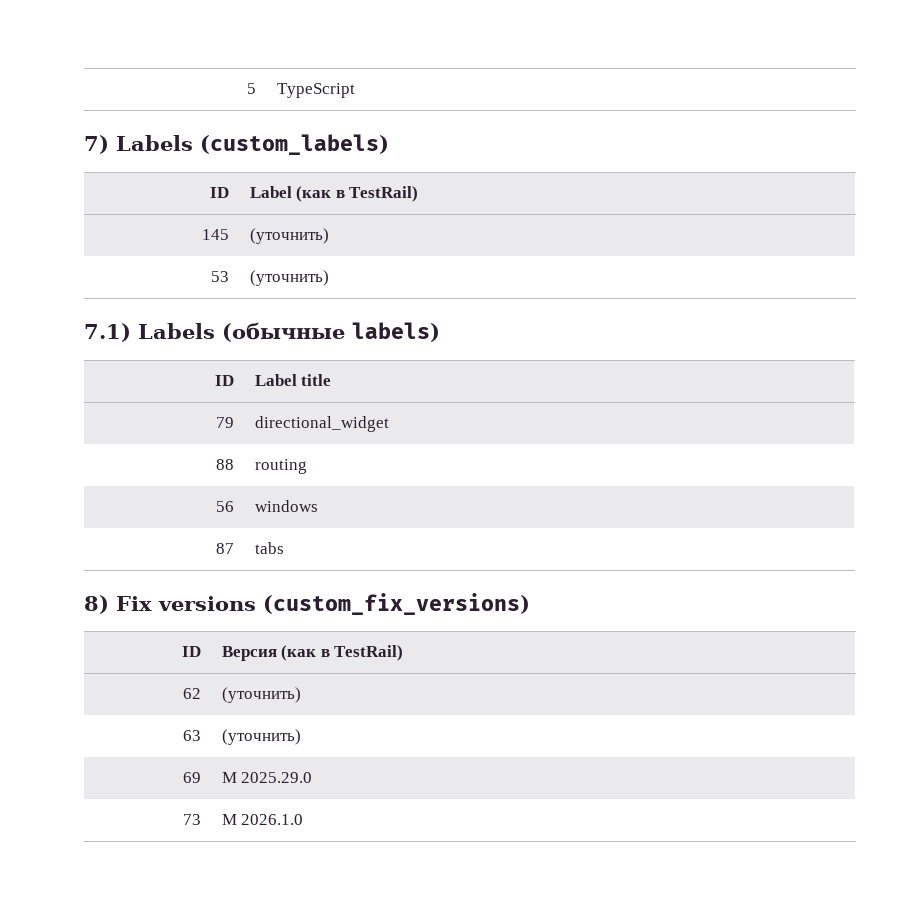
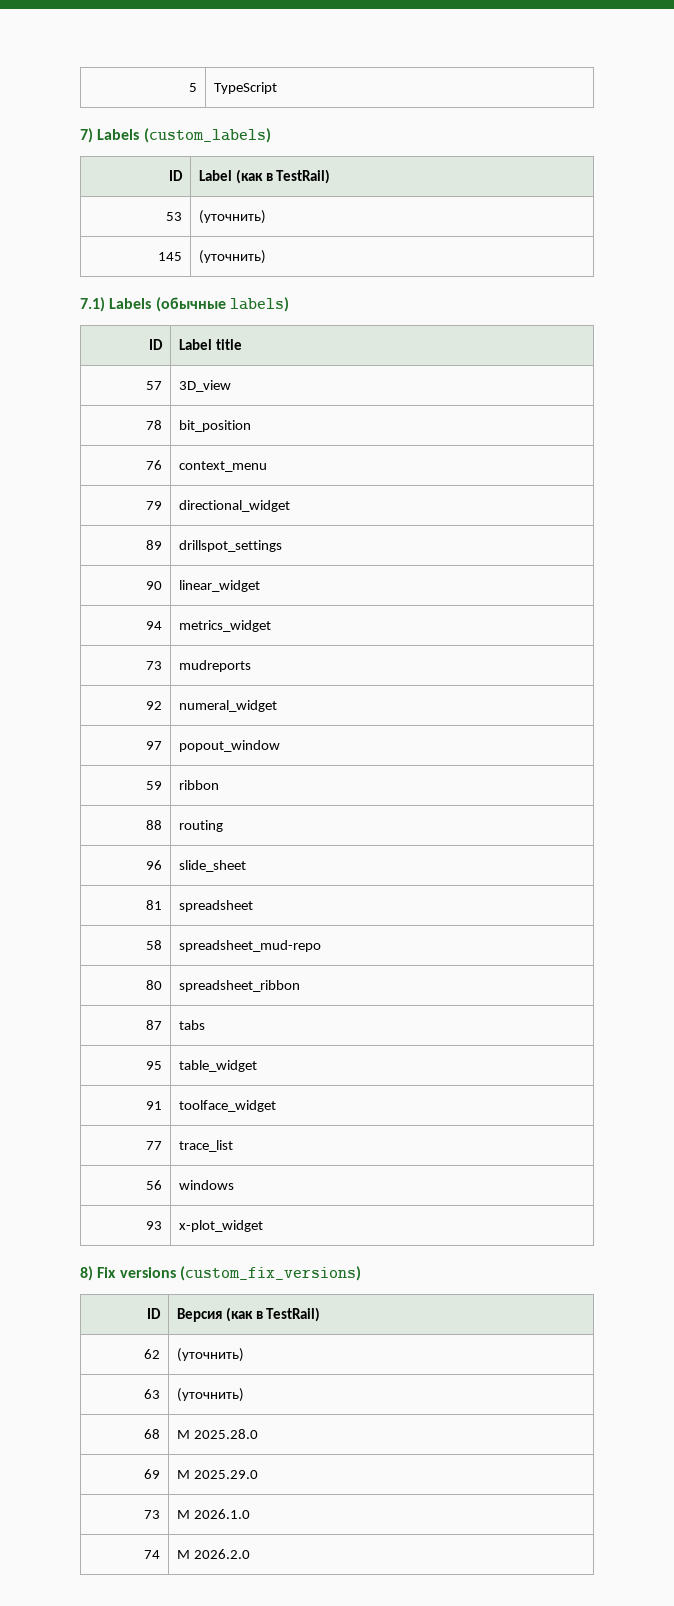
[202,229,230,240] [249,228,329,244] [211,271,230,282] 145 | (уточнить) // 53 -> [166,212,183,221] [198,210,266,224] [158,252,183,261] 53 | (уточнить) // 145
[216,417,235,428] [254,416,389,432] [216,459,235,470] [254,459,307,474] 79 | directional_widget // 88 | routing -> [146,381,163,390] [178,380,231,392] [146,420,163,430] [178,420,251,432] [146,460,163,470] [178,461,267,472] [146,501,163,510] [178,500,290,512] [146,540,163,550] [178,540,282,552] [146,581,163,590] [178,580,260,592] [146,621,163,630] [178,620,271,632] [146,661,163,670] [178,660,251,672] [146,701,163,710] [178,700,277,712] [146,741,163,750] [178,740,280,752] [146,781,163,790] [178,780,219,790] [146,820,163,830] [178,820,223,832] [146,860,163,870] [178,860,246,872] [146,900,163,910] [178,900,253,912] [146,940,163,950] [178,940,321,952] [146,980,163,990] [178,980,300,992] [146,1020,163,1030] [178,1020,205,1030] [146,1061,163,1070] [178,1060,257,1072] [146,1101,163,1110] [178,1100,276,1112] [146,1141,163,1150] [178,1140,233,1152] 57 | 3D_view // 78 | bit_position // 76 | context_menu // 79 | directional_widget // 89 | drillspot_settings // 90 | linear_widget // 94 | metrics_widget // 73 | mudreports // 92 | numeral_widget // 97 | popout_window // 59 | ribbon // 88 | routing // 96 | slide_sheet // 81 | spreadsheet // 58 | spreadsheet_mud-repo // 80 | spreadsheet_ribbon // 87 | tabs // 95 | table_widget // 91 | toolface_widget // 77 | trace_list
[216,543,235,554] [254,542,284,554] 87 | tabs -> [146,1221,163,1230] [178,1220,263,1232] 93 | x-plot_widget
(301, 737) none -> [144,1429,161,1439] [176,1429,258,1439] // 68 | M 2025.28.0
(304, 819) none -> [144,1550,161,1559] [176,1549,250,1559] // 74 | M 2026.2.0

